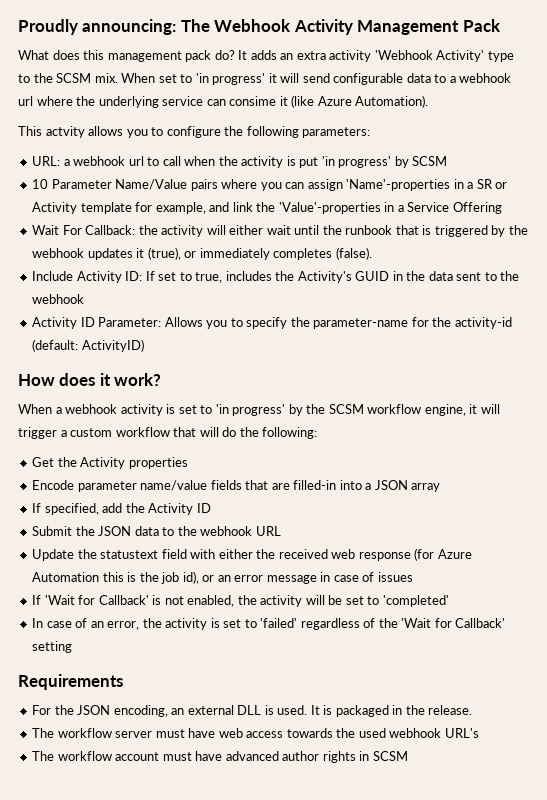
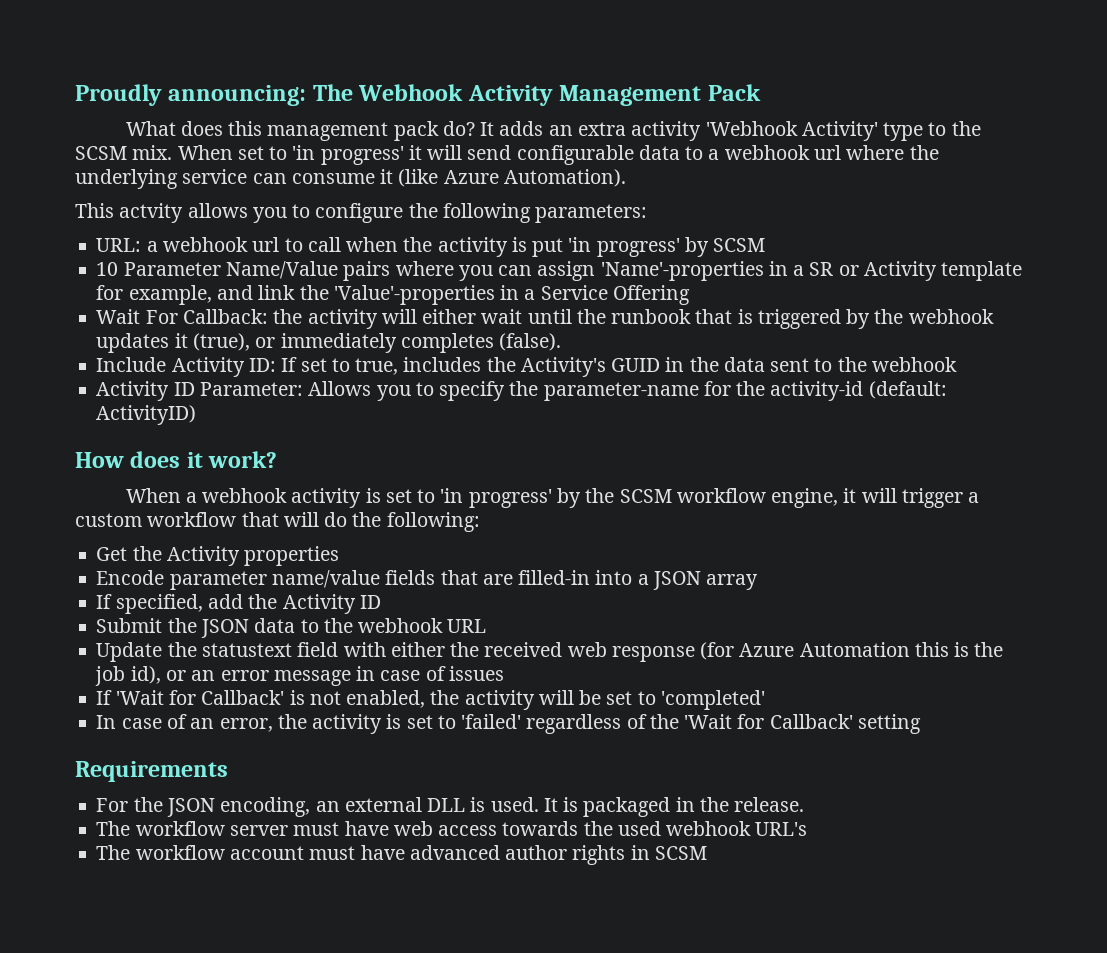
[229,96,277,106] consime -> [291,173,375,184] consume

